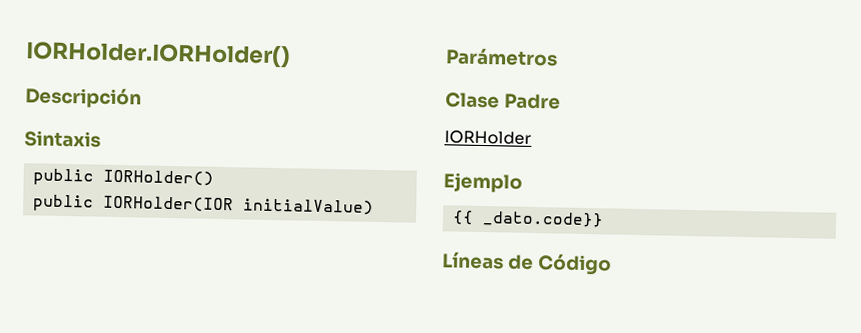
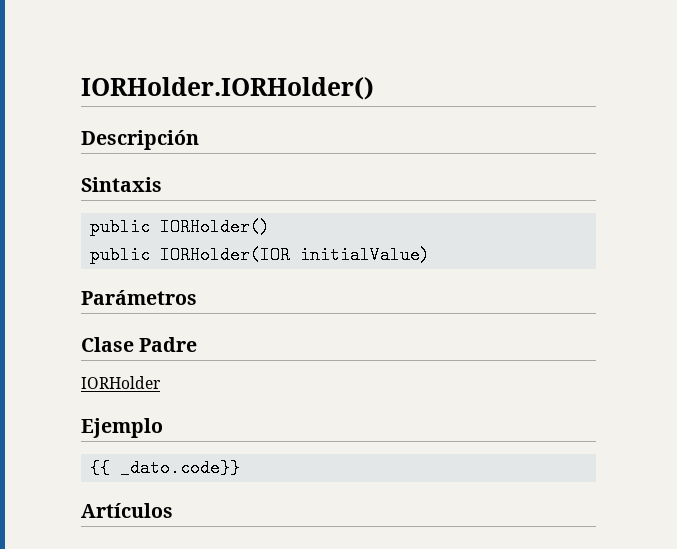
[442,251,612,276] Líneas de Código -> [81,503,173,518] Artículos

